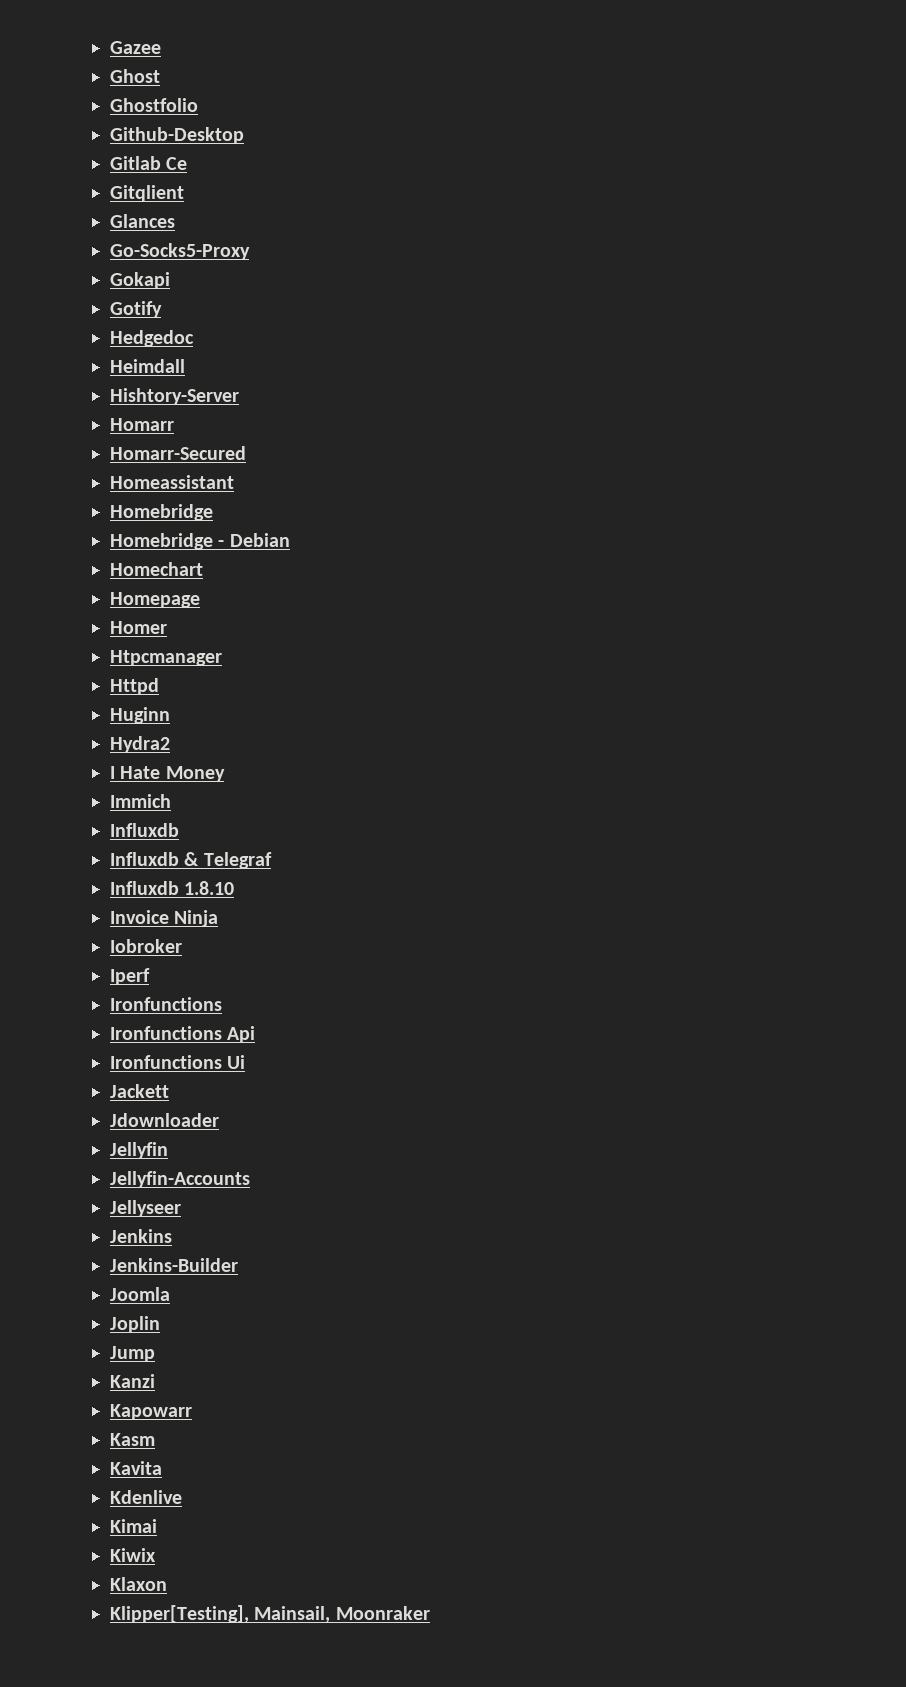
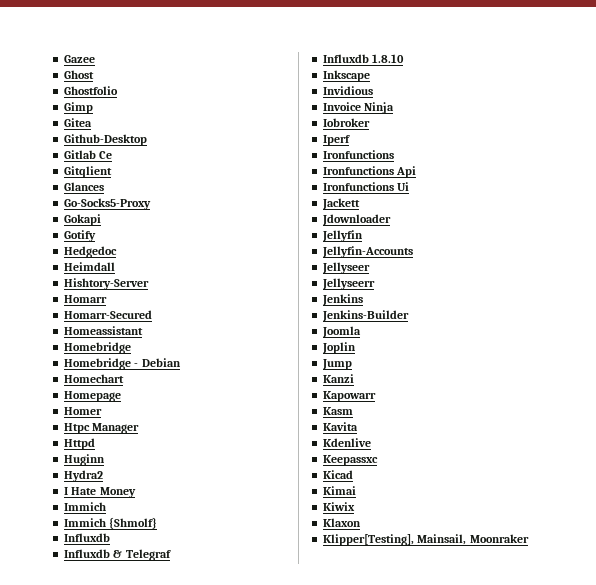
(198, 105) none -> [64,102,94,114] [64,118,93,127] // Gimp // Gitea
[110,650,222,666] Htpcmanager -> [64,423,140,434] Htpc Manager
(171, 801) none -> [64,517,158,529] // Immich {Shmolf}
(235, 888) none -> [323,70,371,82] [323,86,374,95] // Inkscape // Invidious
(181, 1208) none -> [322,278,376,290] // Jellyseerr
(182, 1497) none -> [323,455,379,466] [323,470,354,479] // Keepassxc // Kicad

